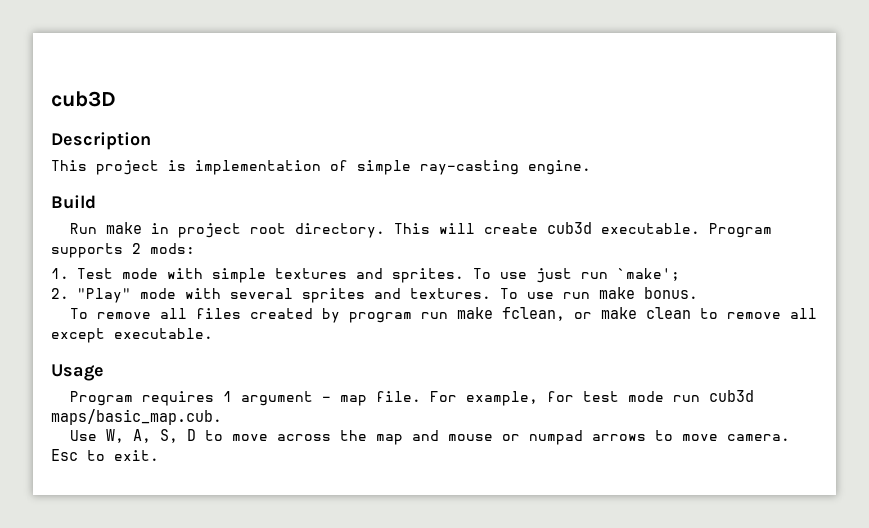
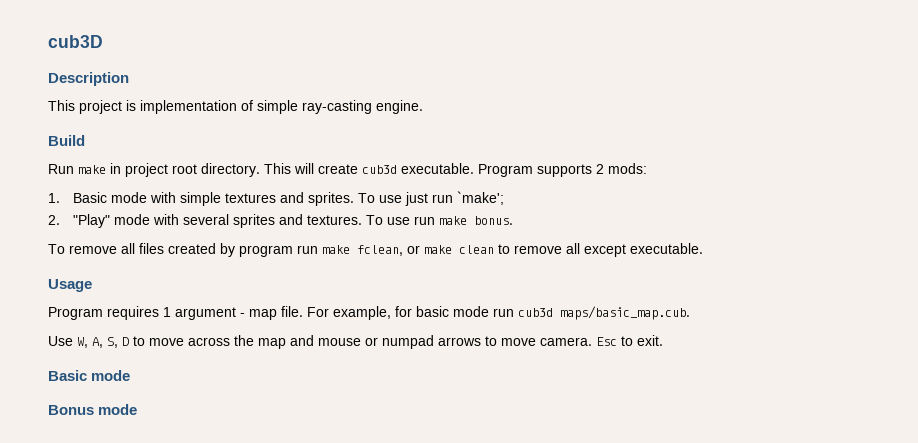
[76,268,113,279] Test -> [72,192,107,203] Basic
[583,391,620,402] test -> [416,306,449,317] basic
(159, 455) none -> [48,370,131,381] [48,404,138,415] // Basic mode // Bonus mode

